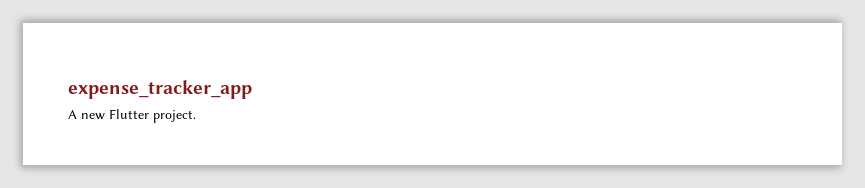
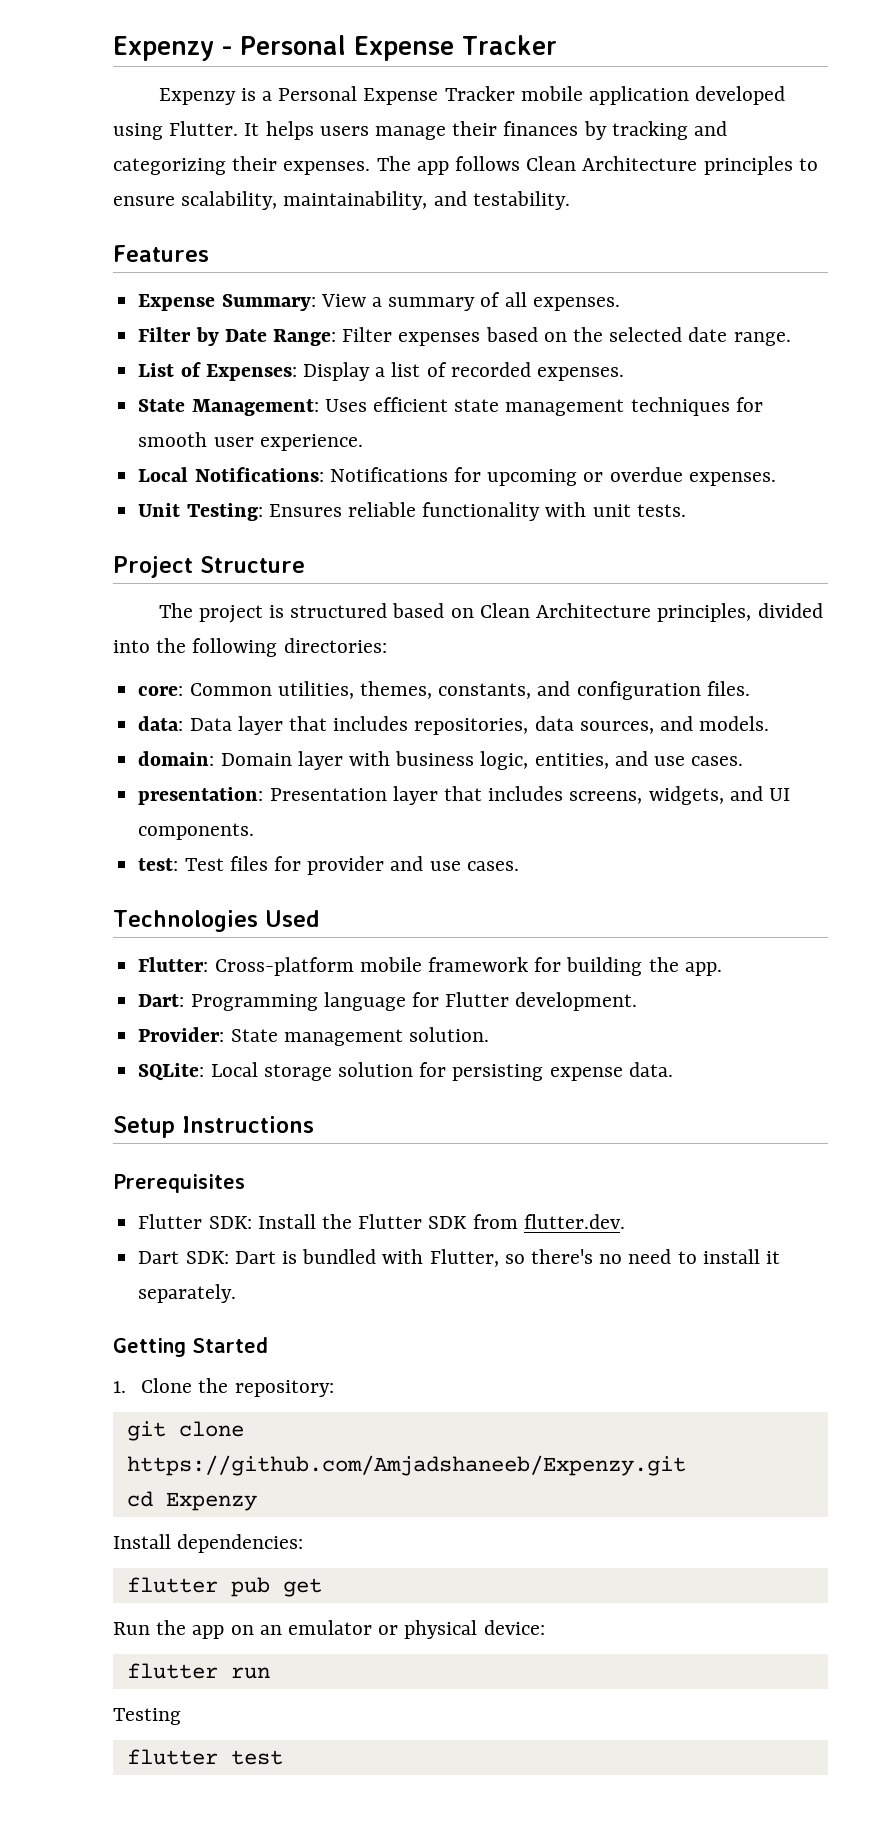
[68,80,252,99] [68,109,196,123] expense_tracker_app // A new Flutter project. -> [113,35,557,61] [158,86,786,105] [113,121,728,140] [113,156,818,175] [113,191,570,210] [113,245,209,262] [138,292,620,311] [138,327,791,346] [138,362,624,381] [138,397,763,416] [138,432,363,451] [138,467,776,486] [138,502,686,521] [113,556,305,578] [158,603,823,623] [113,638,387,657] [138,681,750,700] [138,716,770,735] [138,751,744,770] [138,786,790,805] [138,823,255,840] [138,856,519,875] [113,910,319,932] [138,957,722,976] [138,992,638,1011] [138,1027,489,1046] [138,1062,673,1081] [113,1116,314,1138] [113,1174,245,1193] [138,1214,625,1229] [138,1249,781,1267] [138,1284,237,1303] [113,1337,268,1357] [113,1378,334,1397] [126,1421,244,1441] [126,1455,686,1476] [126,1491,257,1511] [113,1534,304,1553] [126,1577,322,1597] [113,1620,545,1639] [126,1663,270,1679] [113,1708,181,1725] [126,1749,283,1765] Expenzy - Personal Expense Tracker // Expenzy is a Personal Expense Tracker mobile application developed using Flutter. It helps users manage their finances by tracking and categorizing their expenses. The app follows Clean Architecture principles to ensure scalability, maintainability, and testability. // Features // Expense Summary: View a summary of all expenses. // Filter by Date Range: Filter expenses based on the selected date range. // List of Expenses: Display a list of recorded expenses. // State Management: Uses efficient state management techniques for smooth user experience. // Local Notifications: Notifications for upcoming or overdue expenses. // Unit Testing: Ensures reliable functionality with unit tests. // Project Structure // The project is structured based on Clean Architecture principles, divided into the following directories: // core: Common utilities, themes, constants, and configuration files. // data: Data layer that includes repositories, data sources, and models. // domain: Domain layer with business logic, entities, and use cases. // presentation: Presentation layer that includes screens, widgets, and UI components. // test: Test files for provider and use cases. // Technologies Used // Flutter: Cross-platform mobile framework for building the app. // Dart: Programming language for Flutter development. // Provider: State management solution. // SQLite: Local storage solution for persisting expense data. // Setup Instructions // Prerequisites // Flutter SDK: Install the Flutter SDK from flutter.dev. // Dart SDK: Dart is bundled with Flutter, so there's no need to install it separately. // Getting Started // 1. Clone the repository: // git clone https://github.com/Amjadshaneeb/Expenzy.git // cd Expenzy // Install dependencies: // flutter pub get // Run the app on an emulator or physical device: // flutter run // Testing // flutter test

